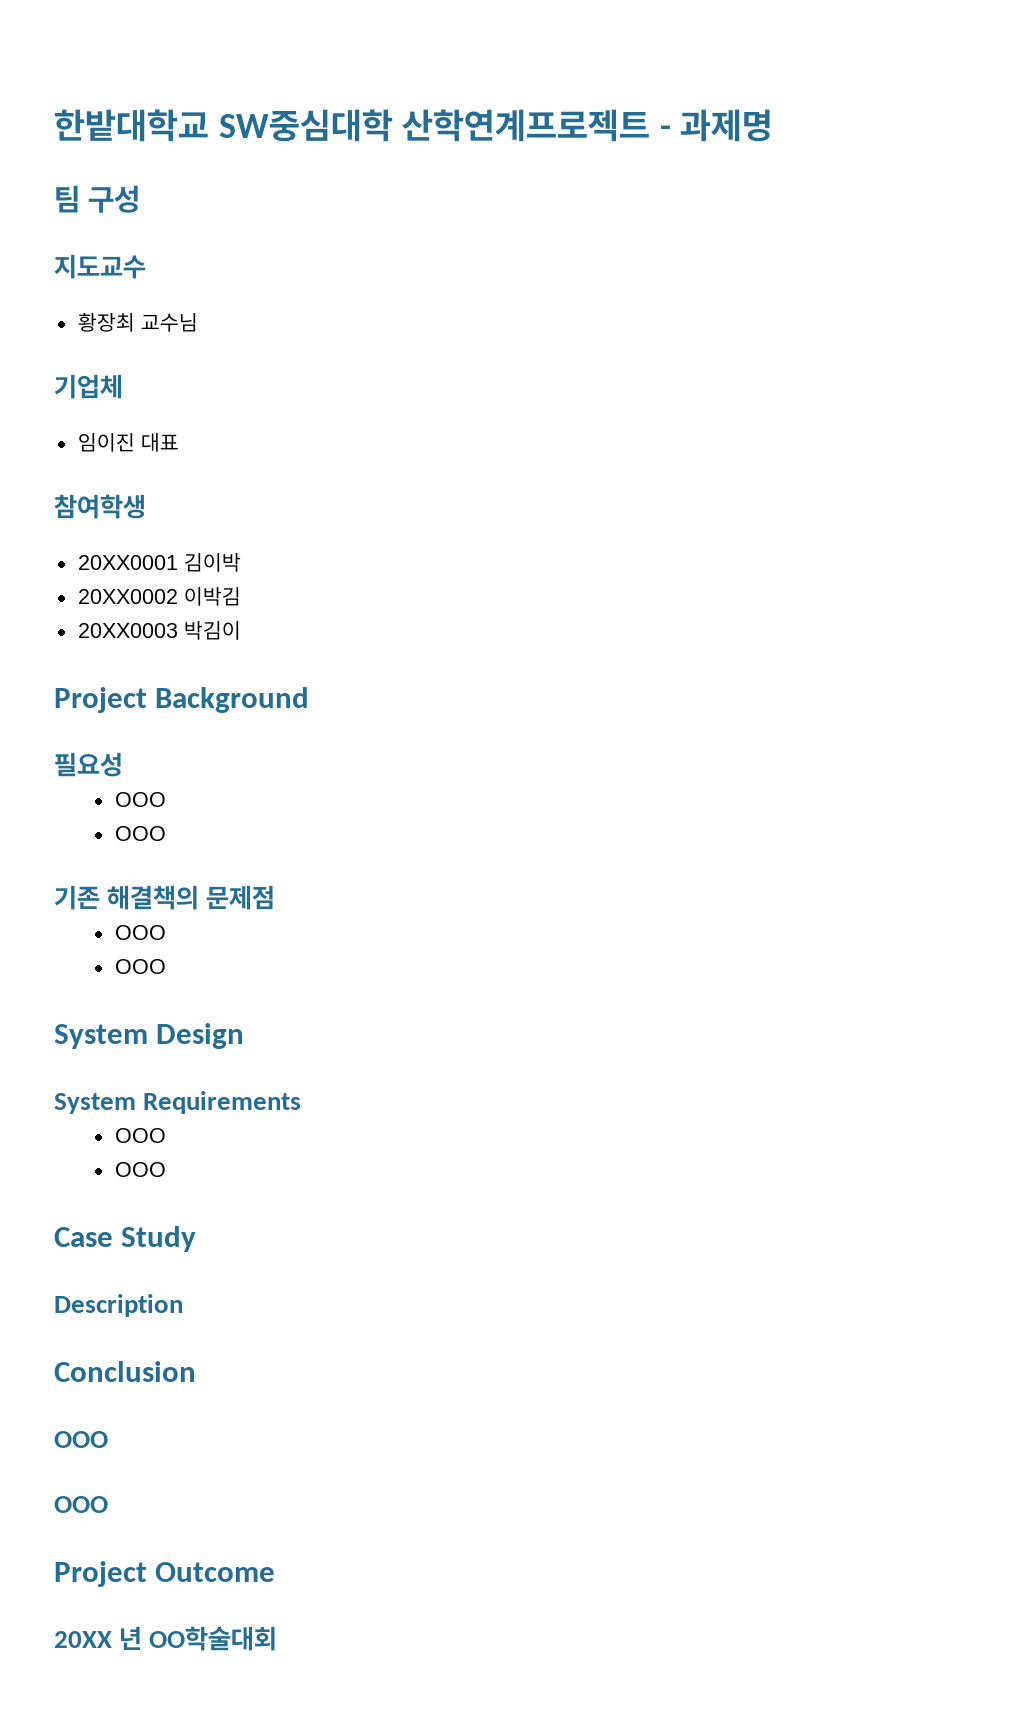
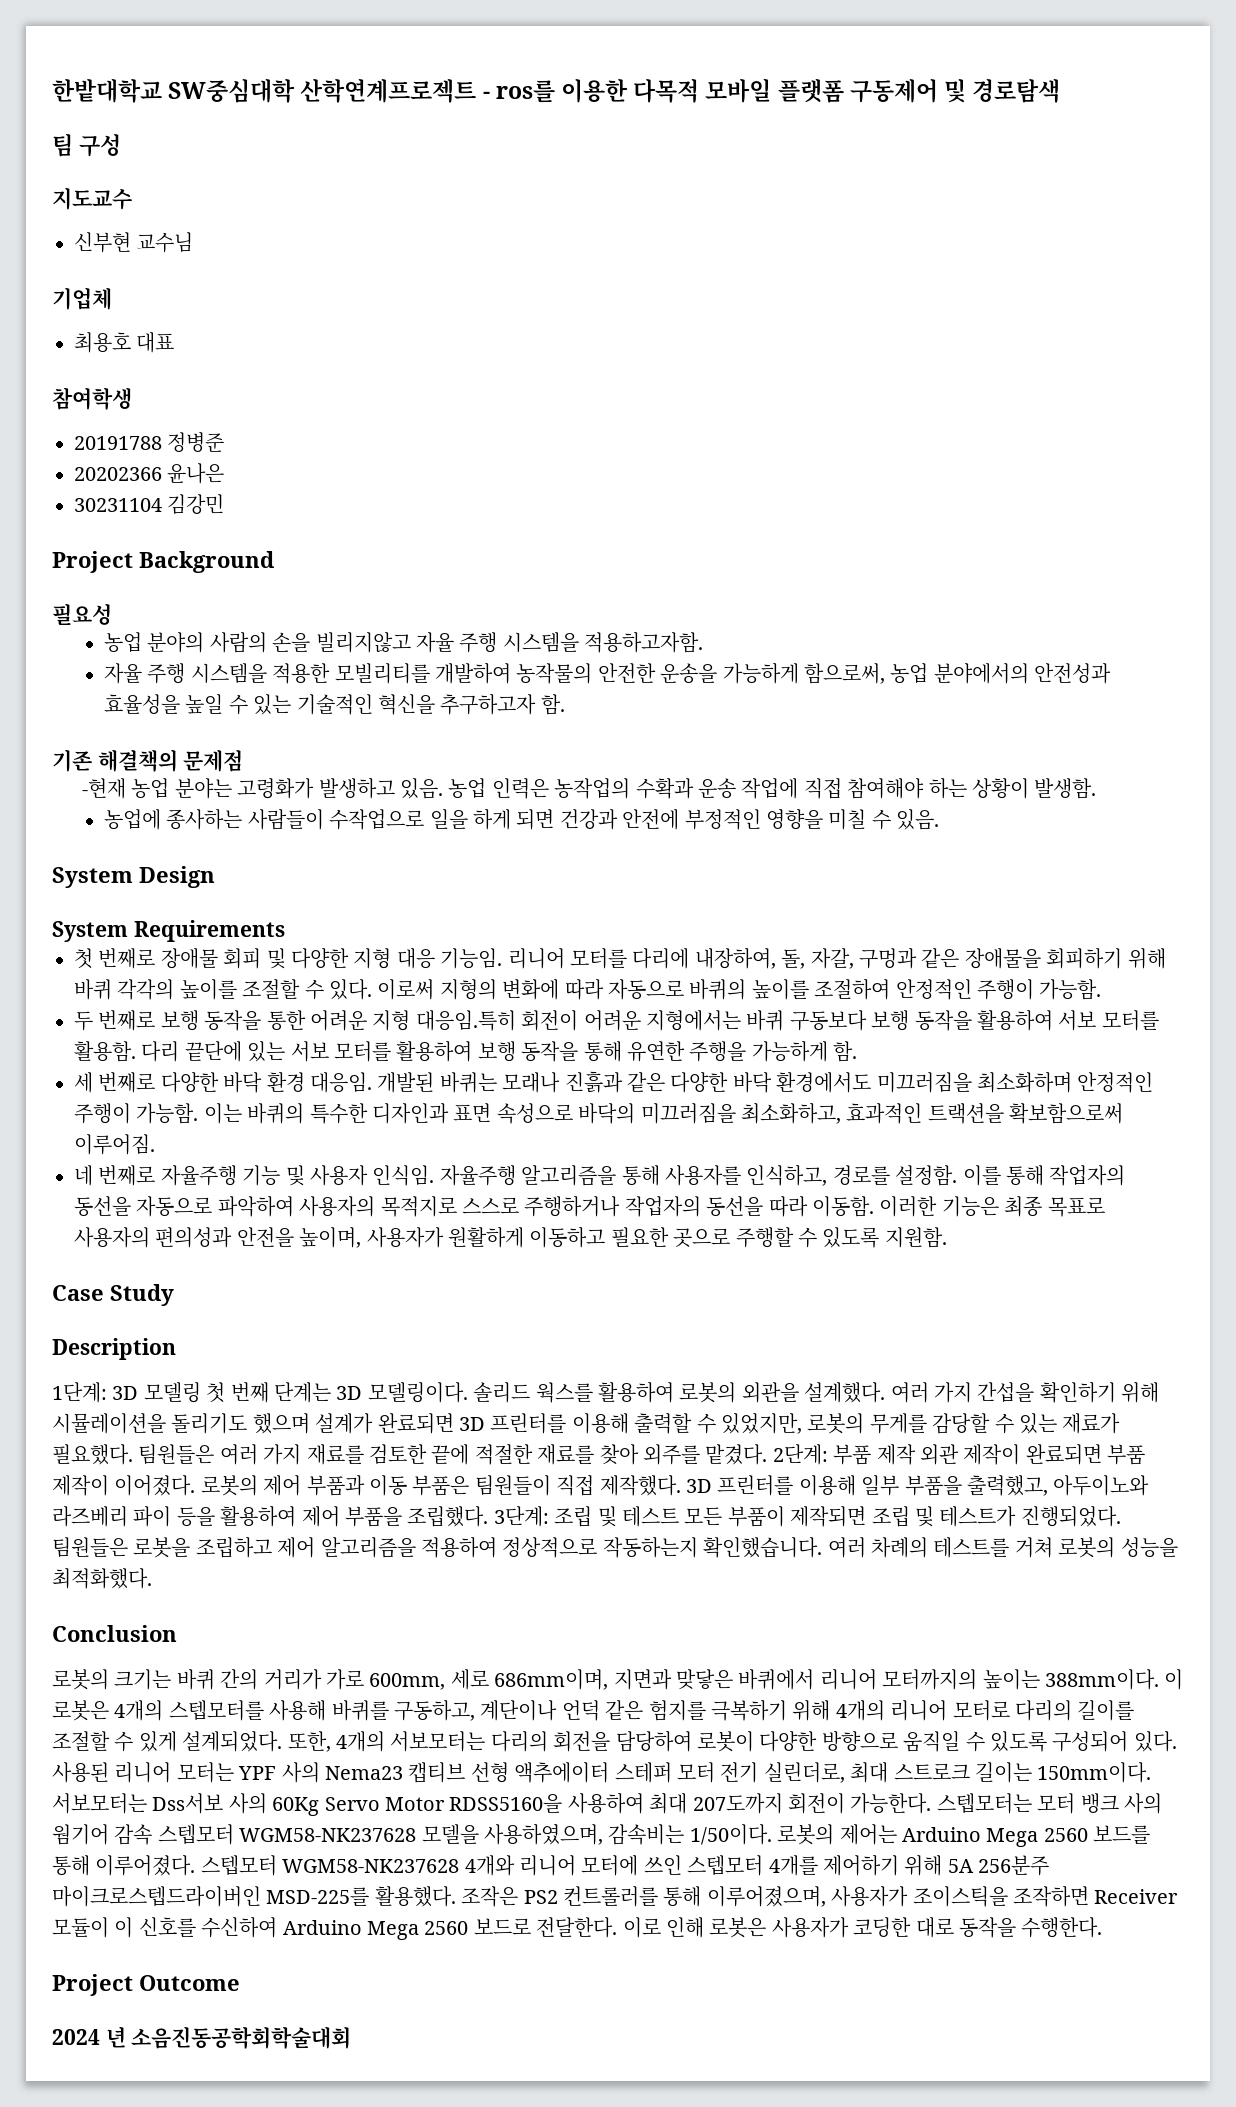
[680,109,774,142] 과제명 -> [495,78,1061,103] ros를 이용한 다목적 모바일 플랫폼 구동제어 및 경로탐색
[77,312,135,332] 황장최 -> [74,232,131,253] 신부현
[77,433,135,452] 임이진 -> [74,332,131,353] 최용호
[77,553,241,572] [77,587,241,606] [77,621,241,640] [54,687,310,713] [54,752,123,777] [114,792,166,807] [114,826,166,841] [54,885,276,910] [114,925,166,940] [114,959,166,974] [54,1023,245,1049] [54,1091,302,1114] [114,1128,166,1143] [114,1162,166,1177] [54,1226,197,1252] [54,1294,183,1317] [54,1361,196,1382] [54,1431,108,1448] [54,1496,108,1513] 20XX0001 김이박 // 20XX0002 이박김 // 20XX0003 박김이 // Project Background // 필요성 // OOO // OOO // 기존 해결책의 문제점 // OOO // OOO // System Design // System Requirements // OOO // OOO // Case Study // Description // Conclusion // OOO // OOO -> [74,432,225,452] [74,463,225,484] [74,494,225,514] [52,551,274,573] [52,603,112,625] [103,632,704,653] [103,663,1112,684] [103,694,565,715] [52,749,244,772] [81,778,1097,799] [103,809,940,830] [52,866,215,888] [52,920,285,942] [74,948,1166,969] [74,979,1102,1000] [74,1010,1159,1031] [74,1041,858,1062] [74,1071,1154,1093] [74,1103,1124,1124] [74,1134,155,1155] [74,1165,1126,1186] [74,1196,1105,1217] [74,1227,947,1248] [52,1284,174,1306] [52,1338,176,1360] [52,1382,1160,1403] [52,1413,1121,1434] [52,1444,1146,1465] [52,1475,1150,1496] [52,1506,1121,1527] [52,1537,1178,1558] [52,1568,152,1589] [52,1625,177,1642] [52,1669,1184,1690] [52,1700,1135,1721] [52,1731,1177,1752] [52,1762,1152,1783] [52,1793,1162,1816] [52,1824,1151,1847] [52,1855,1050,1876] [52,1886,1179,1907] [52,1917,1103,1940] 20191788 정병준 // 20202366 윤나은 // 30231104 김강민 // Project Background // 필요성 // 농업 분야의 사람의 손을 빌리지않고 자율 주행 시스템을 적용하고자함. // 자율 주행 시스템을 적용한 모빌리티를 개발하여 농작물의 안전한 운송을 가능하게 함으로써, 농업 분야에서의 안전성과 효율성을 높일 수 있는 기술적인 혁신을 추구하고자 함. // 기존 해결책의 문제점 // -현재 농업 분야는 고령화가 발생하고 있음. 농업 인력은 농작업의 수확과 운송 작업에 직접 참여해야 하는 상황이 발생함. // 농업에 종사하는 사람들이 수작업으로 일을 하게 되면 건강과 안전에 부정적인 영향을 미칠 수 있음. // System Design // System Requirements // 첫 번째로 장애물 회피 및 다양한 지형 대응 기능임. 리니어 모터를 다리에 내장하여, 돌, 자갈, 구멍과 같은 장애물을 회피하기 위해 바퀴 각각의 높이를 조절할 수 있다. 이로써 지형의 변화에 따라 자동으로 바퀴의 높이를 조절하여 안정적인 주행이 가능함. // 두 번째로 보행 동작을 통한 어려운 지형 대응임.특히 회전이 어려운 지형에서는 바퀴 구동보다 보행 동작을 활용하여 서보 모터를 활용함. 다리 끝단에 있는 서보 모터를 활용하여 보행 동작을 통해 유연한 주행을 가능하게 함. // 세 번째로 다양한 바닥 환경 대응임. 개발된 바퀴는 모래나 진흙과 같은 다양한 바닥 환경에서도 미끄러짐을 최소화하며 안정적인 주행이 가능함. 이는 바퀴의 특수한 디자인과 표면 속성으로 바닥의 미끄러짐을 최소화하고, 효과적인 트랙션을 확보함으로써 이루어짐. // 네 번째로 자율주행 기능 및 사용자 인식임. 자율주행 알고리즘을 통해 사용자를 인식하고, 경로를 설정함. 이를 통해 작업자의 동선을 자동으로 파악하여 사용자의 목적지로 스스로 주행하거나 작업자의 동선을 따라 이동함. 이러한 기능은 최종 목표로 사용자의 편의성과 안전을 높이며, 사용자가 원활하게 이동하고 필요한 곳으로 주행할 수 있도록 지원함. // Case Study // Description // 1단계: 3D 모델링 첫 번째 단계는 3D 모델링이다. 솔리드 웍스를 활용하여 로봇의 외관을 설계했다. 여러 가지 간섭을 확인하기 위해 시뮬레이션을 돌리기도 했으며 설계가 완료되면 3D 프린터를 이용해 출력할 수 있었지만, 로봇의 무게를 감당할 수 있는 재료가 필요했다. 팀원들은 여러 가지 재료를 검토한 끝에 적절한 재료를 찾아 외주를 맡겼다. 2단계: 부품 제작 외관 제작이 완료되면 부품 제작이 이어졌다. 로봇의 제어 부품과 이동 부품은 팀원들이 직접 제작했다. 3D 프린터를 이용해 일부 부품을 출력했고, 아두이노와 라즈베리 파이 등을 활용하여 제어 부품을 조립했다. 3단계: 조립 및 테스트 모든 부품이 제작되면 조립 및 테스트가 진행되었다. 팀원들은 로봇을 조립하고 제어 알고리즘을 적용하여 정상적으로 작동하는지 확인했습니다. 여러 차례의 테스트를 거쳐 로봇의 성능을 최적화했다. // Conclusion // 로봇의 크기는 바퀴 간의 거리가 가로 600mm, 세로 686mm이며, 지면과 맞닿은 바퀴에서 리니어 모터까지의 높이는 388mm이다. 이 로봇은 4개의 스텝모터를 사용해 바퀴를 구동하고, 계단이나 언덕 같은 험지를 극복하기 위해 4개의 리니어 모터로 다리의 길이를 조절할 수 있게 설계되었다. 또한, 4개의 서보모터는 다리의 회전을 담당하여 로봇이 다양한 방향으로 움직일 수 있도록 구성되어 있다. 사용된 리니어 모터는 YPF 사의 Nema23 캡티브 선형 액추에이터 스테퍼 모터 전기 실린더로, 최대 스트로크 길이는 150mm이다. 서보모터는 Dss서보 사의 60Kg Servo Motor RDSS5160을 사용하여 최대 207도까지 회전이 가능한다. 스텝모터는 모터 뱅크 사의 웜기어 감속 스텝모터 WGM58-NK237628 모델을 사용하였으며, 감속비는 1/50이다. 로봇의 제어는 Arduino Mega 2560 보드를 통해 이루어졌다. 스텝모터 WGM58-NK237628 4개와 리니어 모터에 쓰인 스텝모터 4개를 제어하기 위해 5A 256분주 마이크로스텝드라이버인 MSD-225를 활용했다. 조작은 PS2 컨트롤러를 통해 이루어졌으며, 사용자가 조이스틱을 조작하면 Receiver 모듈이 이 신호를 수신하여 Arduino Mega 2560 보드로 전달한다. 이로 인해 로봇은 사용자가 코딩한 대로 동작을 수행한다.
[54,1626,278,1651] 20XX 년 OO학술대회 -> [52,2026,352,2049] 2024 년 소음진동공학회학술대회

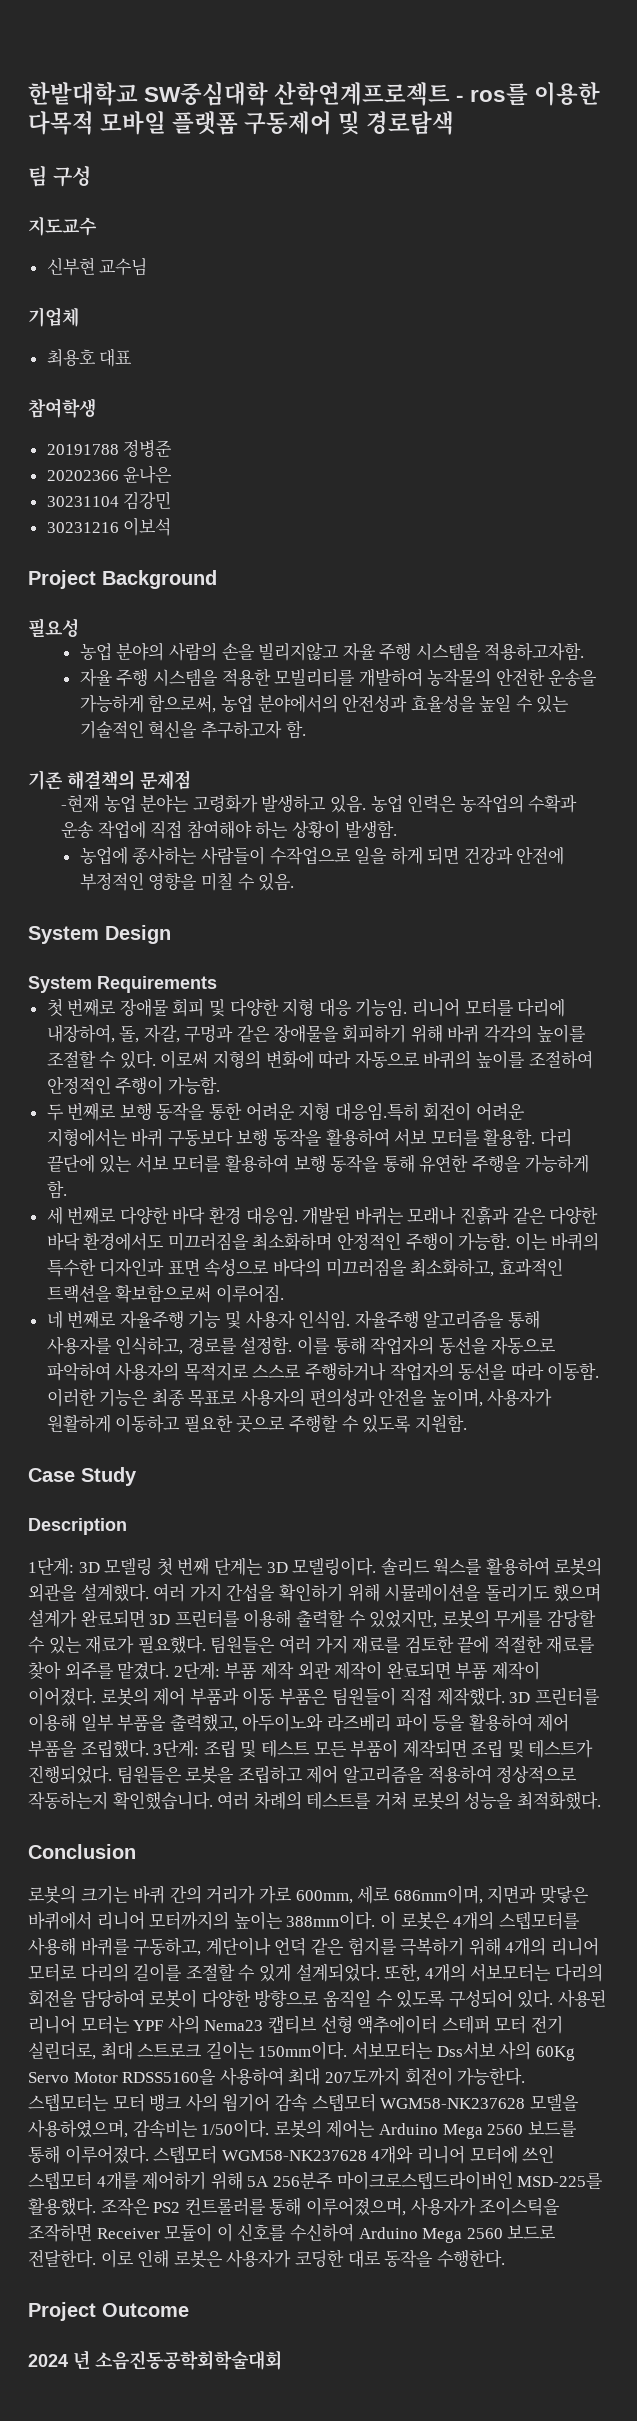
(225, 504) none -> [46,517,172,536] // 30231216 이보석

